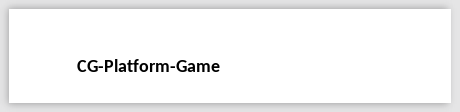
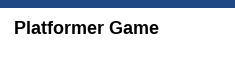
[77,59,220,72] CG-Platform-Game -> [14,21,159,34] Platformer Game

